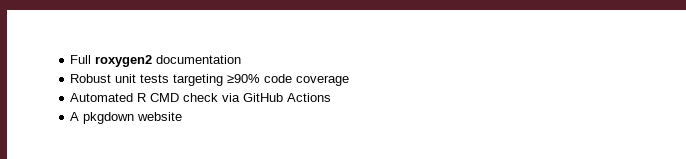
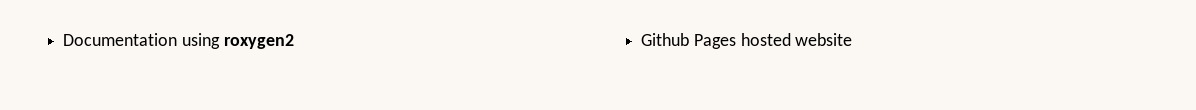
[70,55,92,64] Full -> [63,33,220,49] Documentation using
[156,55,242,64] [70,74,350,86] [70,93,332,102] [70,112,135,124] documentation // Robust unit tests targeting ≥90% code coverage // Automated R CMD check via GitHub Actions // A pkgdown -> [641,33,791,49] // Github Pages hosted

